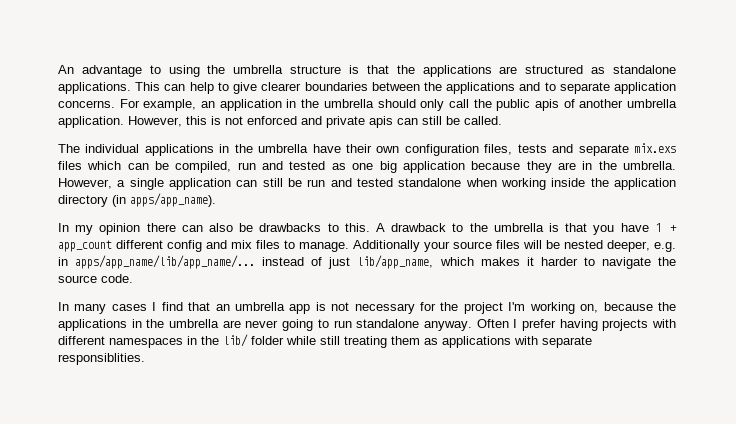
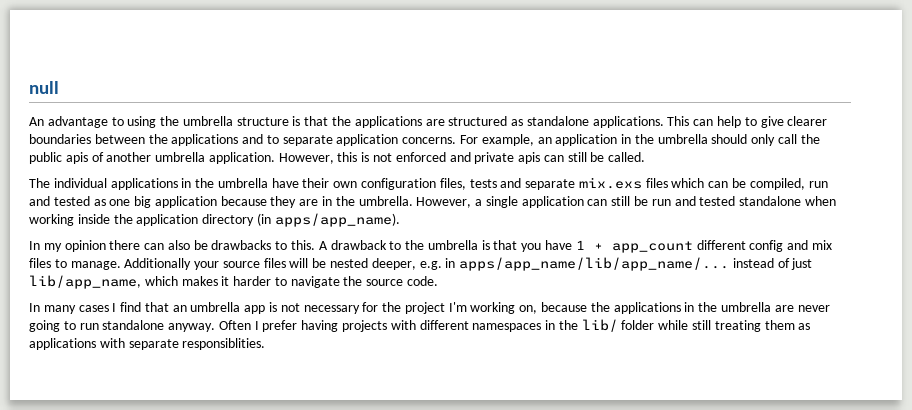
(58, 69) none -> [29,81,59,94] null //

